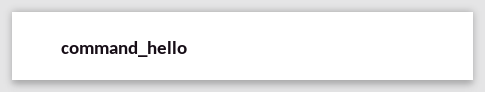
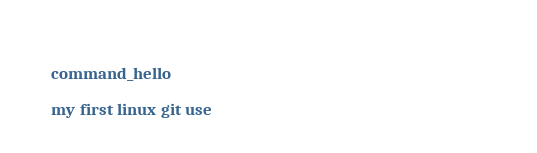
(187, 49) none -> [51,103,213,118] // my first linux git use

